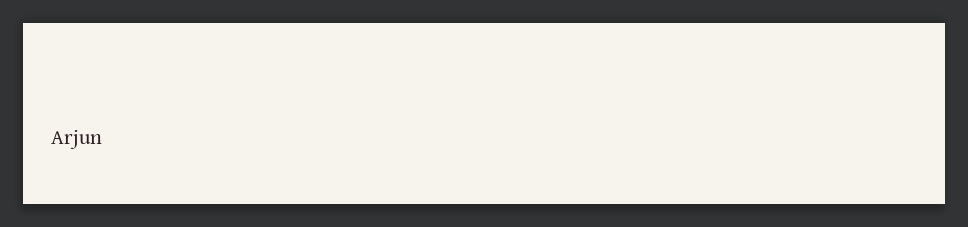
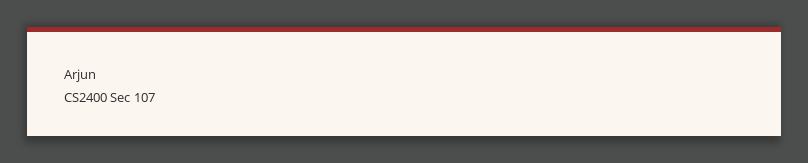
(102, 139) none -> [64,93,155,102] // CS2400 Sec 107

